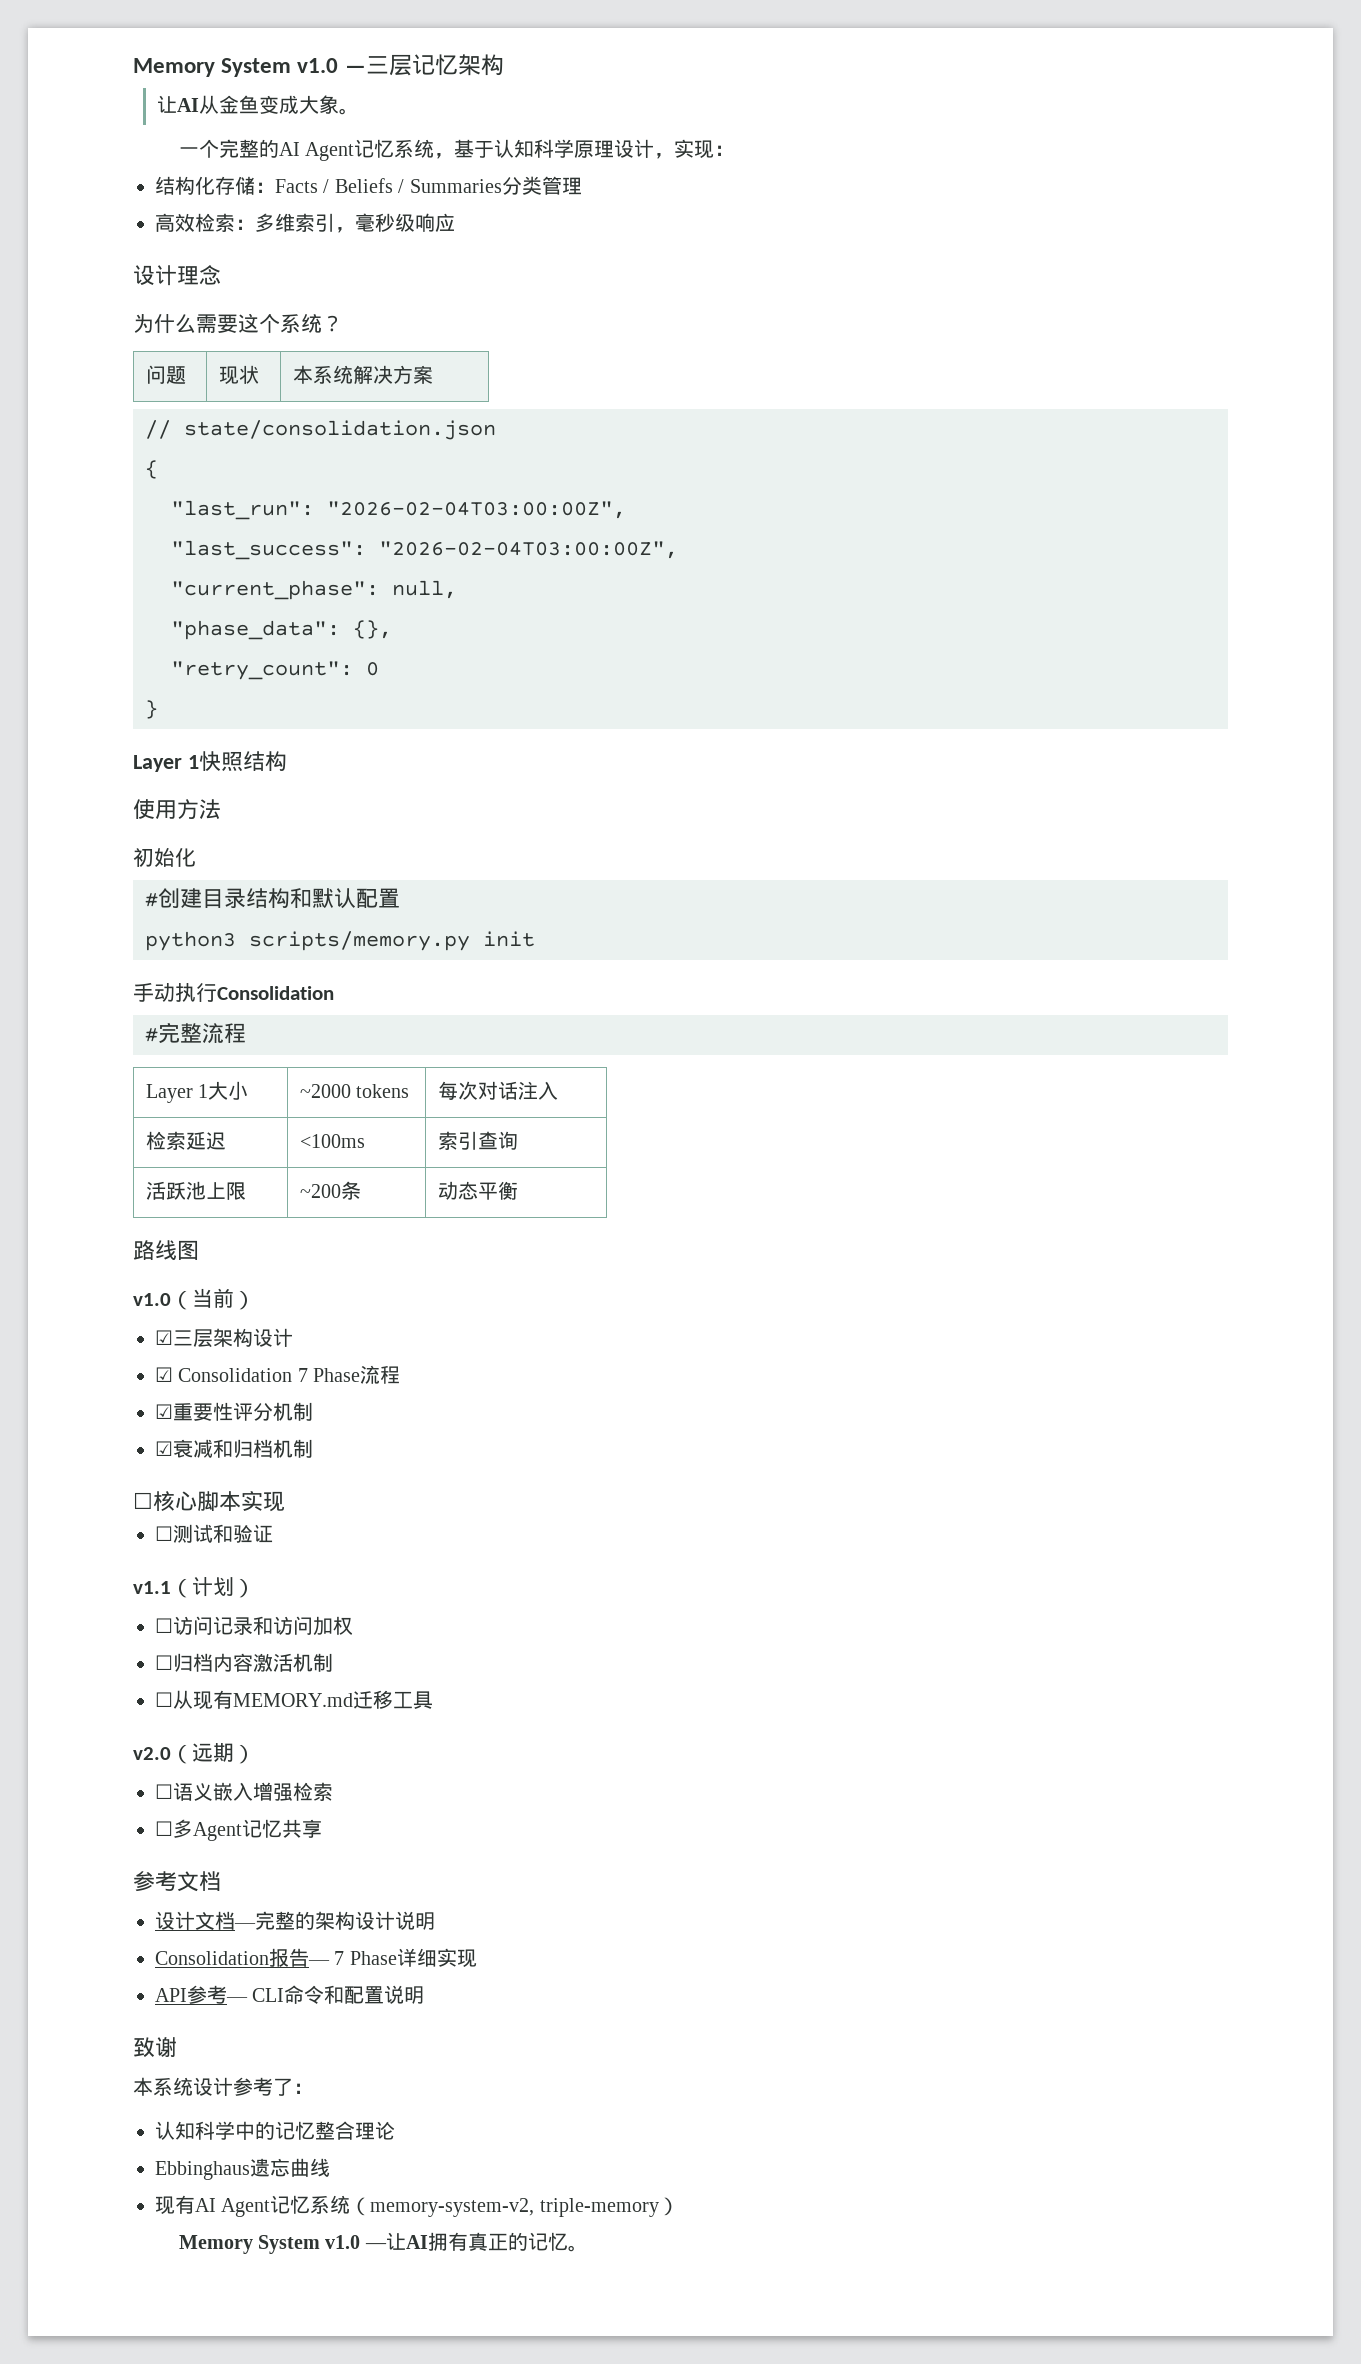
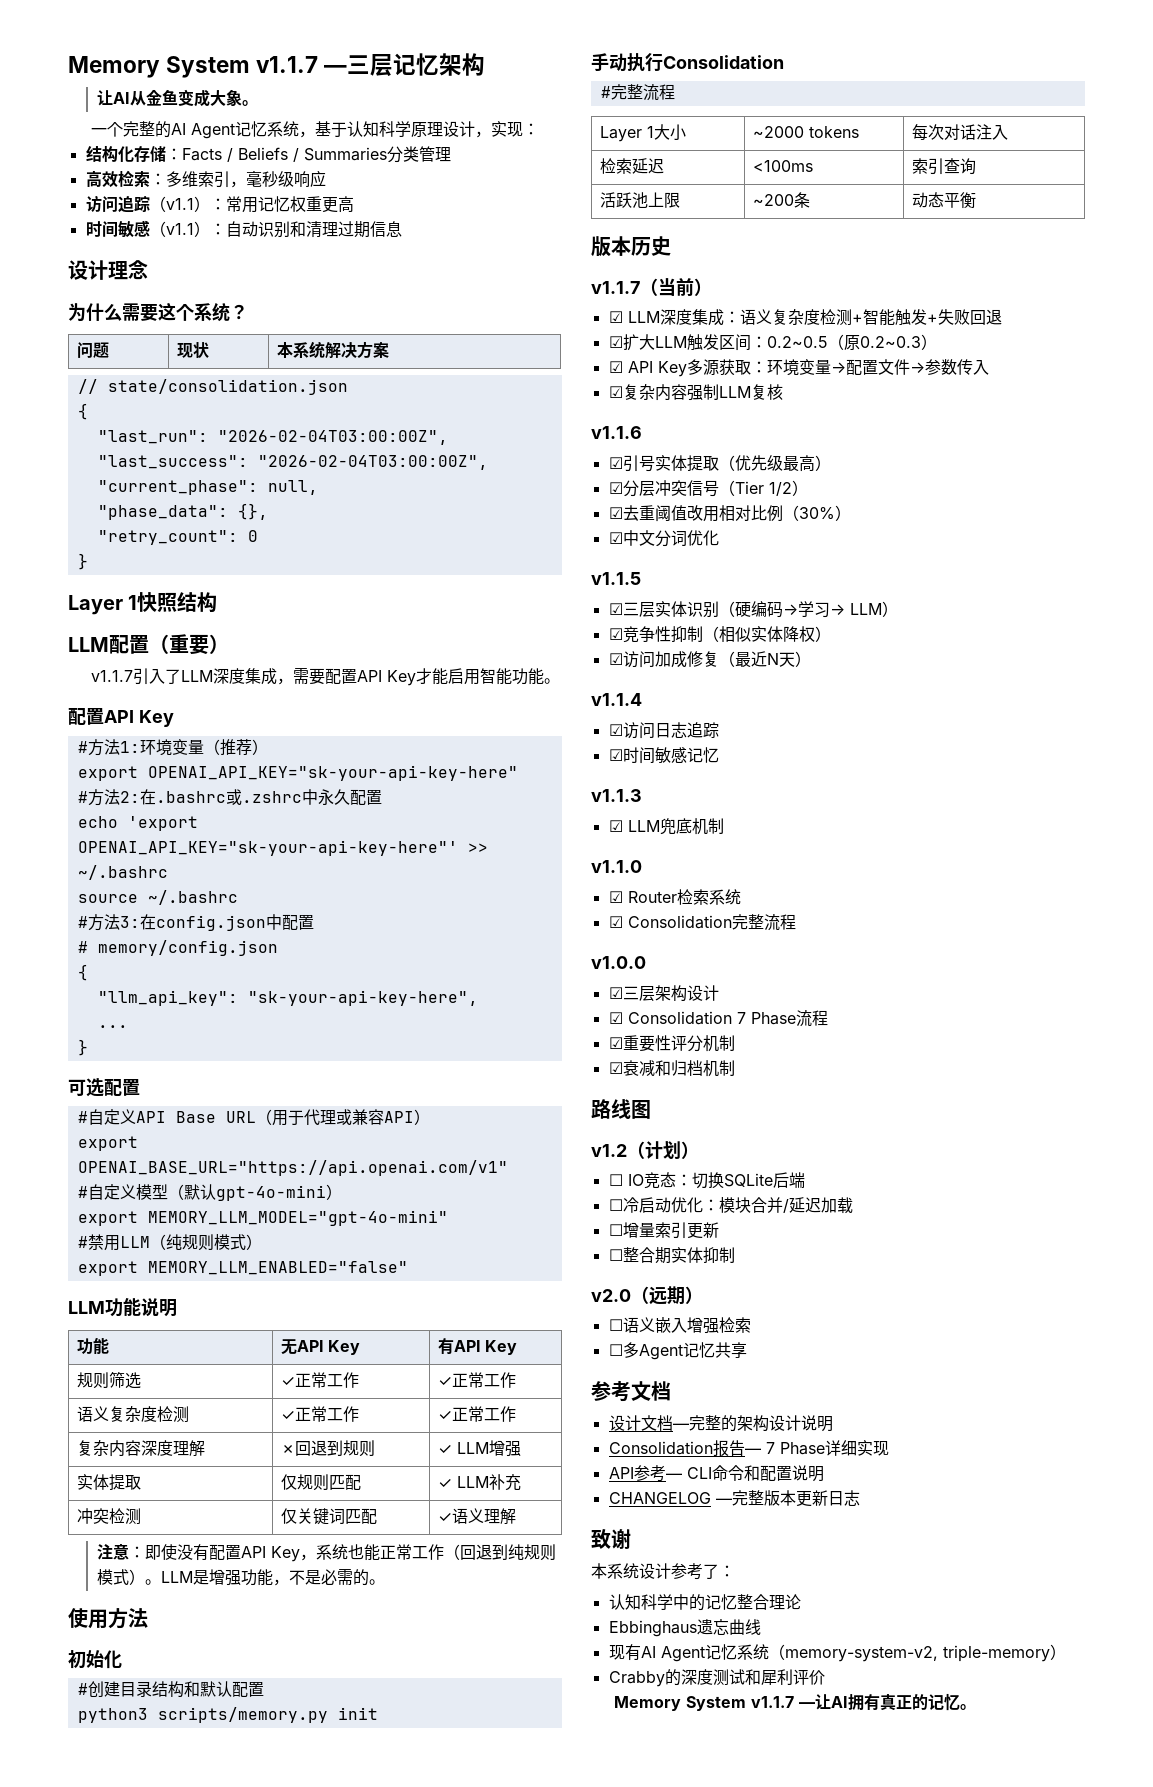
[133,58,339,77] Memory System v1.0 -> [68,56,319,78] Memory System v1.1.7
(455, 222) none -> [85,195,354,213] [85,220,402,238] // 访问追踪（v1.1）：常用记忆权重更高 // 时间敏感（v1.1）：自动识别和清理过期信息
(287, 761) none -> [68,634,229,655] [90,668,560,686] [68,708,174,727] [77,739,268,756] [77,765,518,781] [77,789,382,806] [77,816,198,831] [77,840,488,856] [77,865,168,880] [77,890,238,905] [77,914,314,931] [77,940,278,956] [77,964,88,981] [97,990,478,1006] [97,1025,128,1028] [77,1039,88,1056] [68,1078,140,1097] [77,1109,430,1126] [77,1136,138,1151] [77,1160,508,1176] [77,1184,342,1201] [77,1210,448,1226] [77,1234,262,1251] [77,1261,408,1276] [68,1298,177,1317] [76,1337,109,1355] [280,1339,361,1355] [437,1338,518,1355] [76,1371,141,1389] [280,1372,359,1388] [437,1372,516,1388] [76,1406,189,1423] [280,1406,359,1422] [437,1406,516,1422] [76,1440,205,1457] [280,1440,375,1457] [437,1440,521,1457] [76,1474,141,1491] [280,1474,361,1491] [437,1474,521,1491] [76,1508,141,1525] [280,1508,377,1525] [437,1508,516,1525] [97,1544,557,1562] [97,1569,386,1586] // LLM配置（重要） // v1.1.7引入了LLM深度集成，需要配置API Key才能启用智能功能。 // 配置API Key // #方法1:环境变量（推荐） // export OPENAI_API_KEY="sk-your-api-key-here" // #方法2:在.bashrc或.zshrc中永久配置 // echo 'export OPENAI_API_KEY="sk-your-api-key-here"' >> ~/.bashrc // source ~/.bashrc // #方法3:在config.json中配置 // # memory/config.json // { // "llm_api_key": "sk-your-api-key-here", // ... // } // 可选配置 // #自定义API Base URL（用于代理或兼容API） // export OPENAI_BASE_URL="https://api.openai.com/v1" // #自定义模型（默认gpt-4o-mini） // export MEMORY_LLM_MODEL="gpt-4o-mini" // #禁用LLM（纯规则模式） // export MEMORY_LLM_ENABLED="false" // LLM功能说明 // 功能 | 无API Key | 有API Key // 规则筛选 | ✓正常工作 | ✓正常工作 // 语义复杂度检测 | ✓正常工作 | ✓正常工作 // 复杂内容深度理解 | ✗回退到规则 | ✓ LLM增强 // 实体提取 | 仅规则匹配 | ✓ LLM补充 // 冲突检测 | 仅关键词匹配 | ✓语义理解 // 注意：即使没有配置API Key，系统也能正常工作（回退到纯规则模式）。LLM是增强功能，不是必需的。
[133,1240,199,1261] [133,1293,171,1306] 路线图 // v1.0 -> [591,236,671,257] [591,281,640,294] 版本历史 // v1.1.7
(255, 1300) none -> [608,309,1002,326] [608,334,937,351] [608,359,989,377] [608,384,783,401] [591,426,642,439] [608,455,831,472] [608,480,808,497] [608,505,851,522] [608,530,719,547] [591,572,641,585] [608,601,898,618] [608,626,831,643] [608,651,811,668] [591,693,642,706] [608,722,719,739] [608,747,719,764] [591,789,642,802] [608,818,724,835] [591,860,642,873] [608,889,741,905] [608,914,796,931] [591,956,646,969] // ☑ LLM深度集成：语义复杂度检测+智能触发+失败回退 // ☑扩大LLM触发区间：0.2~0.5（原0.2~0.3） // ☑ API Key多源获取：环境变量→配置文件→参数传入 // ☑复杂内容强制LLM复核 // v1.1.6 // ☑引号实体提取（优先级最高） // ☑分层冲突信号（Tier 1/2） // ☑去重阈值改用相对比例（30%） // ☑中文分词优化 // v1.1.5 // ☑三层实体识别（硬编码→学习→ LLM） // ☑竞争性抑制（相似实体降权） // ☑访问加成修复（最近N天） // v1.1.4 // ☑访问日志追踪 // ☑时间敏感记忆 // v1.1.3 // ☑ LLM兜底机制 // v1.1.0 // ☑ Router检索系统 // ☑ Consolidation完整流程 // v1.0.0
[133,1491,285,1512] [155,1524,273,1543] [133,1577,255,1598] [155,1616,353,1636] [155,1653,333,1672] [155,1690,433,1710] ☐核心脚本实现 // ☐测试和验证 // v1.1（计划） // ☐访问记录和访问加权 // ☐归档内容激活机制 // ☐从现有MEMORY.md迁移工具 -> [591,1099,651,1119] [591,1141,699,1159] [608,1172,805,1189] [608,1197,853,1214] [608,1222,719,1239] [608,1247,735,1264] 路线图 // v1.2（计划） // ☐ IO竞态：切换SQLite后端 // ☐冷启动优化：模块合并/延迟加载 // ☐增量索引更新 // ☐整合期实体抑制
(425, 1995) none -> [608,1490,860,1507] // CHANGELOG —完整版本更新日志
[178,2235,361,2254] // Memory System v1.0 -> [608,1669,825,1687] [613,1696,794,1711] // Crabby的深度测试和犀利评价 // Memory System v1.1.7

